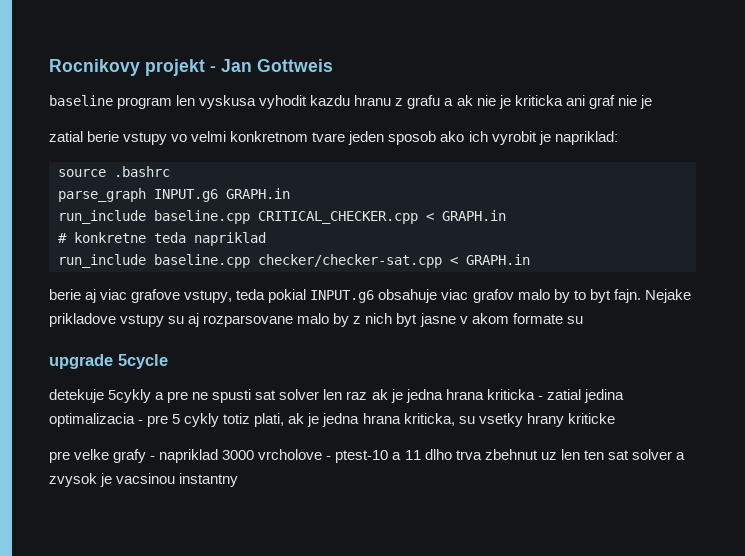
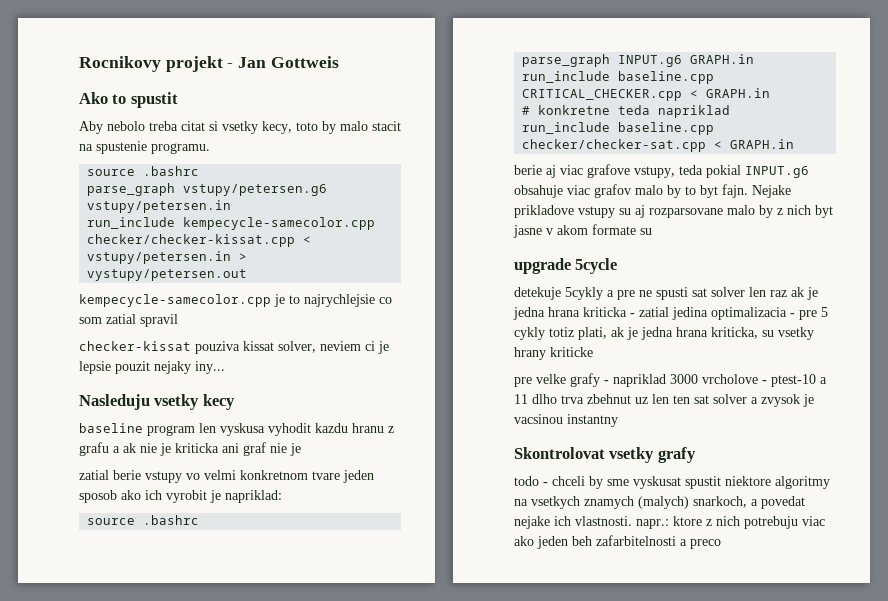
(333, 65) none -> [79,92,178,108] [79,121,401,134] [79,141,210,154] [87,166,200,176] [87,183,328,196] [87,200,232,213] [87,217,376,230] [87,234,312,247] [87,251,248,264] [87,269,248,281] [79,294,392,307] [79,314,178,327] [79,341,389,354] [79,361,225,374] [79,394,235,410] // Ako to spustit // Aby nebolo treba citat si vsetky kecy, toto by malo stacit na spustenie programu. // source .bashrc // parse_graph vstupy/petersen.g6 vstupy/petersen.in // run_include kempecycle-samecolor.cpp checker/checker-kissat.cpp < vstupy/petersen.in > vystupy/petersen.out // kempecycle-samecolor.cpp je to najrychlejsie co som zatial spravil // checker-kissat pouziva kissat solver, neviem ci je lepsie pouzit nejaky iny... // Nasleduju vsetky kecy
(239, 480) none -> [514,447,696,463] [514,476,830,489] [514,496,805,509] [514,516,825,529] [514,535,721,549] // Skontrolovat vsetky grafy // todo - chceli by sme vyskusat spustit niektore algoritmy na vsetkych znamych (malych) snarkoch, a povedat nejake ich vlastnosti. napr.: ktore z nich potrebuju viac ako jeden beh zafarbitelnosti a preco

